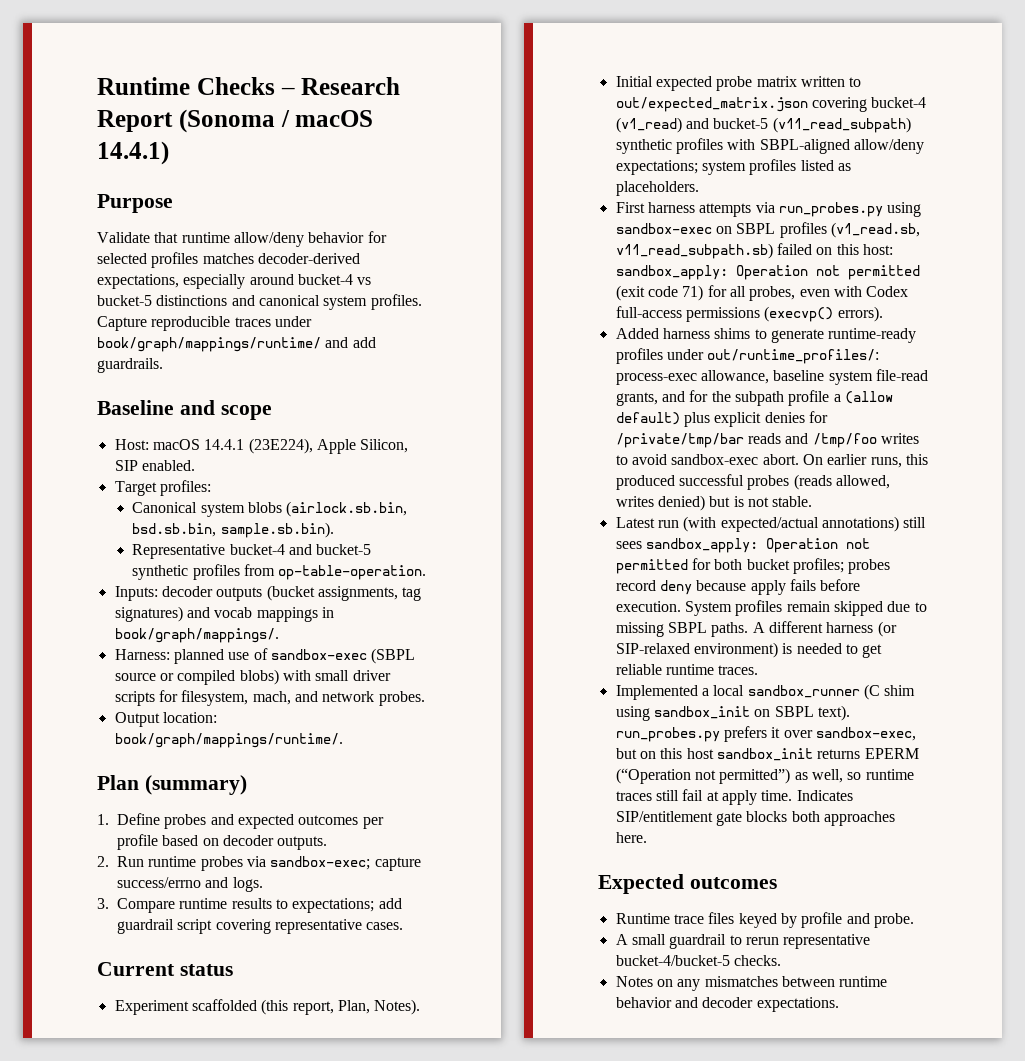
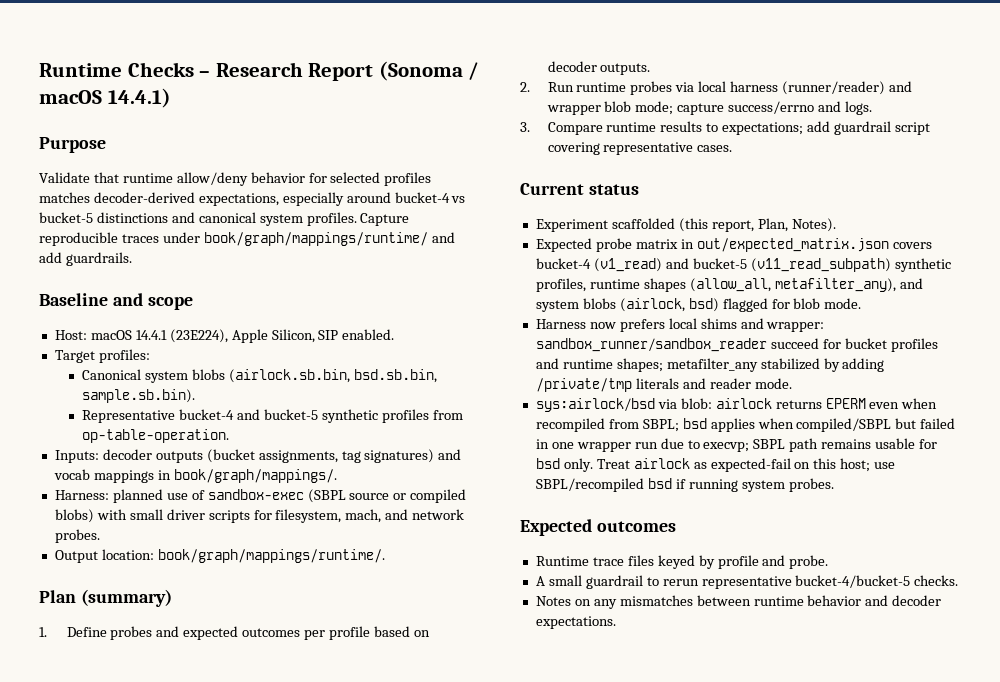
[270,856,371,870] sandbox-exec; -> [698,81,912,95] [546,101,674,115] local harness (runner/reader) and wrapper blob mode;
[615,76,862,91] [615,97,867,112] Initial expected probe matrix written to out/expected_matrix.json covering -> [535,238,932,252] Expected probe matrix in out/expected_matrix.json covers
[675,138,924,154] [615,159,851,175] [615,181,699,196] [615,202,922,217] [615,222,920,238] [615,243,893,259] [615,265,920,280] [615,285,909,301] [615,306,883,322] [615,328,917,343] [615,348,880,364] [615,369,928,385] [615,390,893,406] [615,411,828,427] [615,433,919,448] [615,454,928,468] [615,474,890,490] [615,495,813,511] [615,516,927,532] [615,538,870,553] [615,558,891,574] [615,579,861,595] [615,600,927,616] [615,621,897,637] [615,642,883,658] [615,664,759,675] [615,684,916,700] [615,705,850,721] [615,726,916,742] [615,748,919,761] [615,768,914,784] [615,789,853,805] [615,811,895,826] [615,832,647,843] profiles with SBPL-aligned allow/deny expectations; system profiles listed as placeholders. // First harness attempts via run_probes.py using sandbox-exec on SBPL profiles (v1_read.sb, v11_read_subpath.sb) failed on this host: sandbox_apply: Operation not permitted (exit code 71) for all probes, even with Codex full-access permissions (execvp() errors). // Added harness shims to generate runtime-ready profiles under out/runtime_profiles/: process-exec allowance, baseline system file-read grants, and for the subpath profile a (allow default) plus explicit denies for /private/tmp/bar reads and /tmp/foo writes to avoid sandbox-exec abort. On earlier runs, this produced successful probes (reads allowed, writes denied) but is not stable. // Latest run (with expected/actual annotations) still sees sandbox_apply: Operation not permitted for both bucket profiles; probes record deny because apply fails before execution. System profiles remain skipped due to missing SBPL paths. A different harness (or SIP-relaxed environment) is needed to get reliable runtime traces. // Implemented a local sandbox_runner (C shim using sandbox_init on SBPL text). run_probes.py prefers it over sandbox-exec, but on this host sandbox_init returns EPERM (“Operation not permitted”) as well, so runtime traces still fail at apply time. Indicates SIP/entitlement gate blocks both approaches here. -> [535,278,923,292] [535,298,862,312] [535,318,825,332] [535,338,938,352] [535,358,885,372] [535,378,792,392] [535,398,938,412] [535,418,956,432] [535,438,938,452] [535,458,896,472] [535,478,834,492] profiles, runtime shapes (allow_all, metafilter_any), and system blobs (airlock, bsd) flagged for blob mode. // Harness now prefers local shims and wrapper: sandbox_runner/sandbox_reader succeed for bucket profiles and runtime shapes; metafilter_any stabilized by adding /private/tmp literals and reader mode. // sys:airlock/bsd via blob: airlock returns EPERM even when recompiled from SBPL; bsd applies when compiled/SBPL but failed in one wrapper run due to execvp; SBPL path remains usable for bsd only. Treat airlock as expected-fail on this host; use SBPL/recompiled bsd if running system probes.

